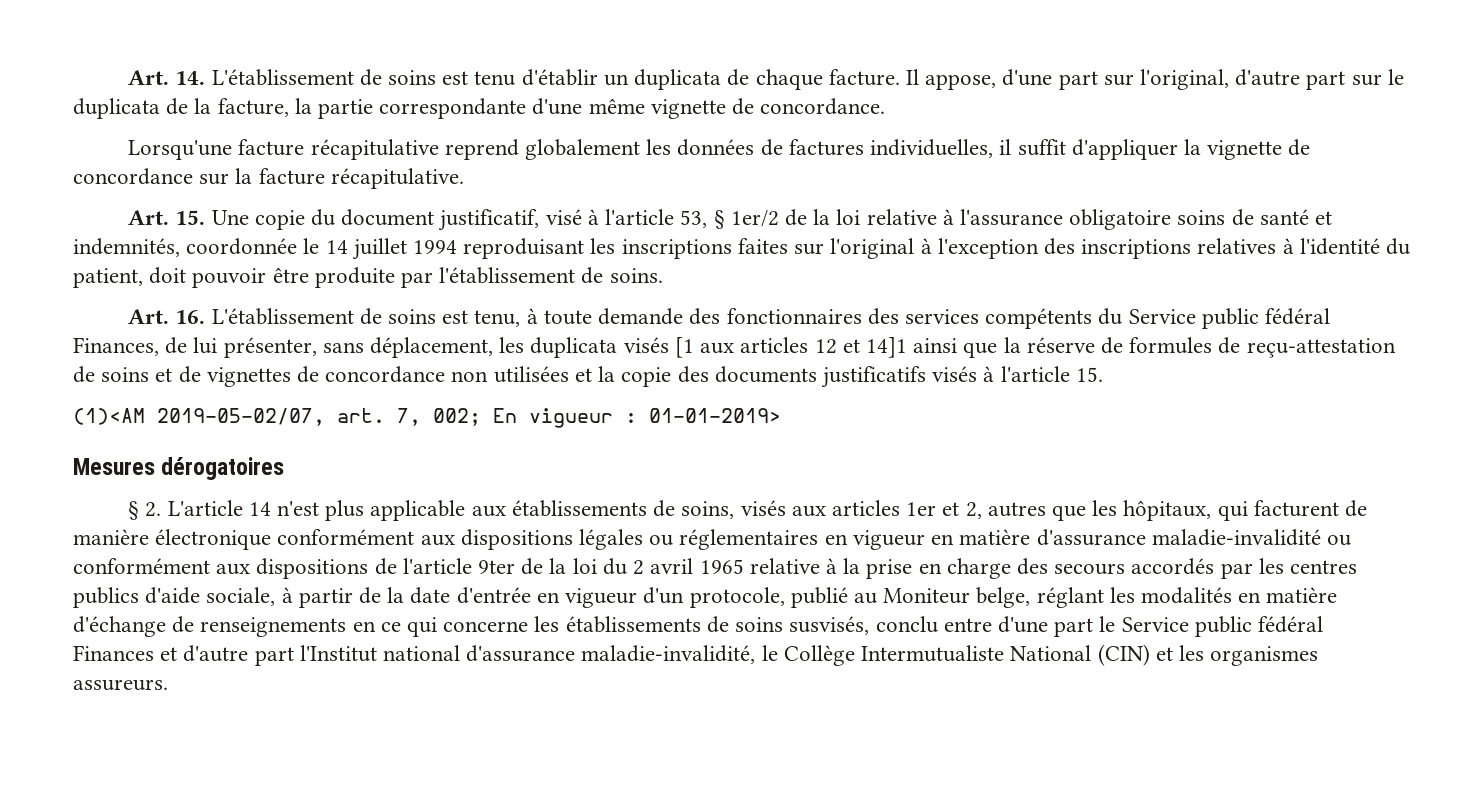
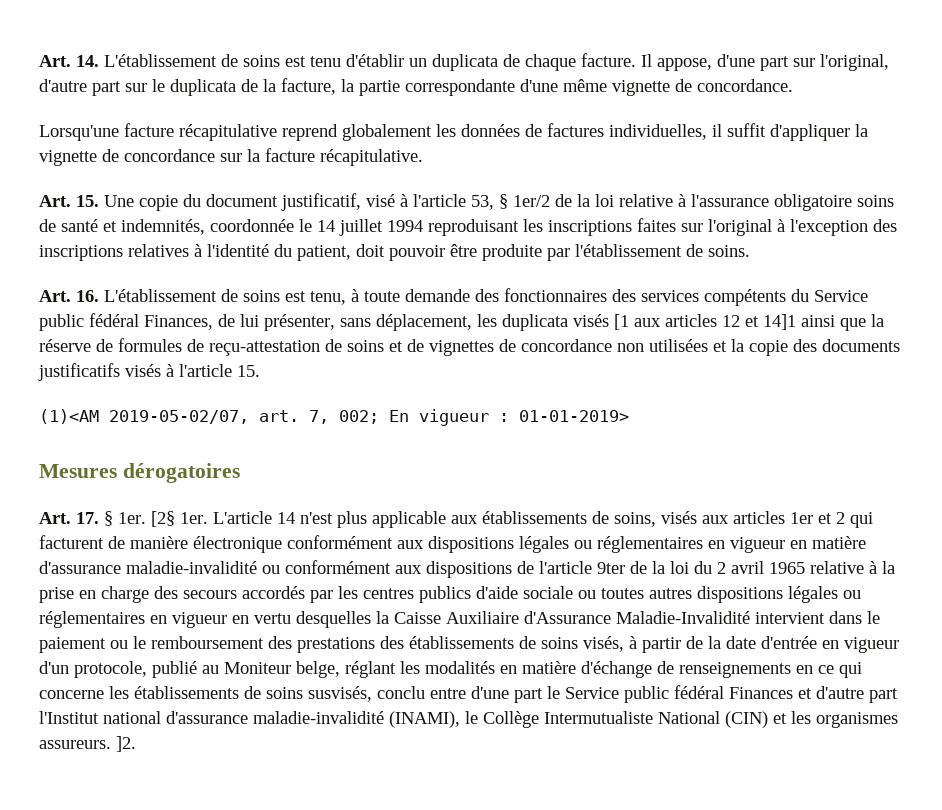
[128,501,162,520] § 2. -> [39,511,208,527] Art. 17. § 1er. [2§ 1er.
[965,500,1212,521] 2, autres que les hôpitaux, -> [836,512,845,524] 2
[206,587,276,606] sociale, -> [523,586,861,603] [39,611,880,628] [39,636,624,653] sociale ou toutes autres dispositions légales ou réglementaires en vigueur en vertu desquelles la Caisse Auxiliaire d'Assurance Maladie-Invalidité intervient dans le paiement ou le remboursement des prestations des établissements de soins visés,
[581,645,756,664] maladie-invalidité, -> [253,711,460,728] maladie-invalidité (INAMI),
(168, 685) none -> [116,736,136,752] ]2.

